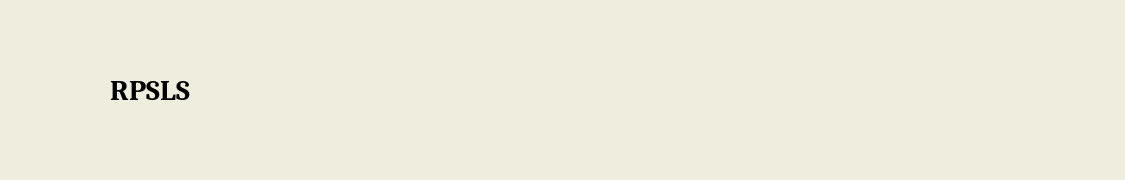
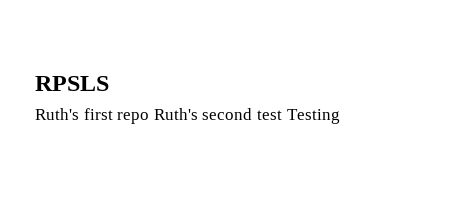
(190, 90) none -> [35,108,340,124] // Ruth's first repo Ruth's second test Testing

